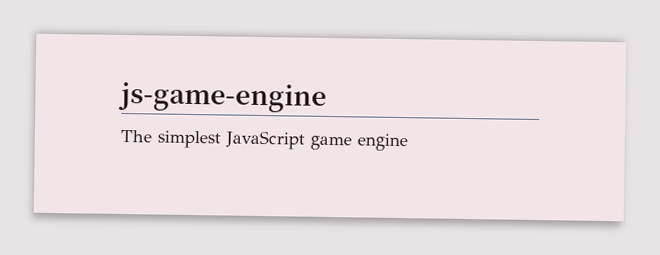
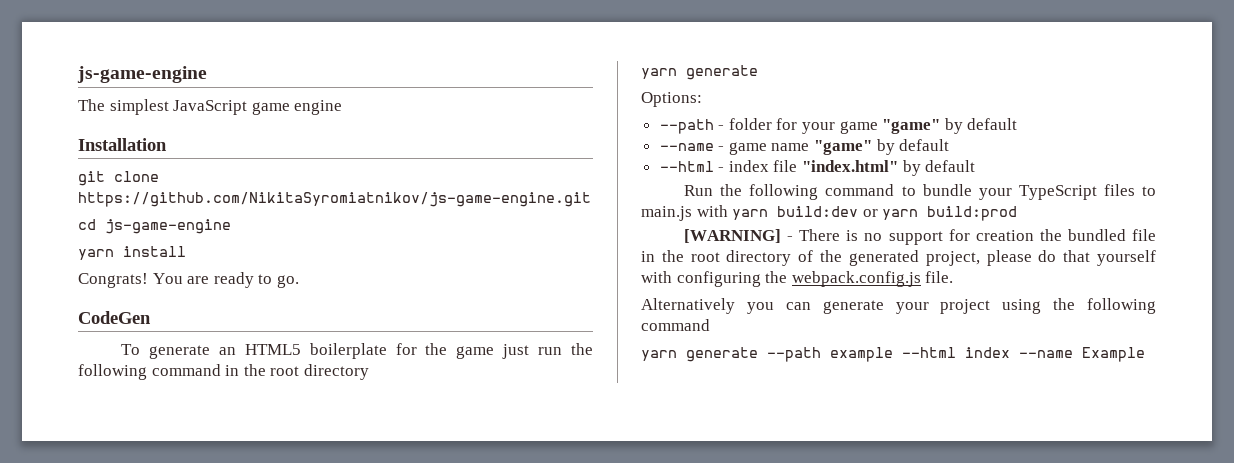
(408, 142) none -> [78,138,167,151] [78,171,159,186] [78,192,591,207] [78,219,231,234] [78,246,186,260] [78,272,299,288] [78,311,151,324] [121,343,593,359] [78,364,369,380] [641,65,758,80] [641,92,702,107] [659,118,1018,134] [659,139,950,155] [659,160,976,176] [684,184,1156,200] [641,205,1018,221] [684,229,1156,245] [641,250,1156,266] [641,271,954,287] [641,298,1156,314] [641,319,710,331] [641,347,1145,362] // Installation // git clone https://github.com/NikitaSyromiatnikov/js-game-engine.git // cd js-game-engine // yarn install // Congrats! You are ready to go. // CodeGen // To generate an HTML5 boilerplate for the game just run the following command in the root directory // yarn generate // Options: // --path - folder for your game "game" by default // --name - game name "game" by default // --html - index file "index.html" by default // Run the following command to bundle your TypeScript files to main.js with yarn build:dev or yarn build:prod // [WARNING] - There is no support for creation the bundled file in the root directory of the generated project, please do that yourself with configuring the webpack.config.js file. // Alternatively you can generate your project using the following command // yarn generate --path example --html index --name Example

